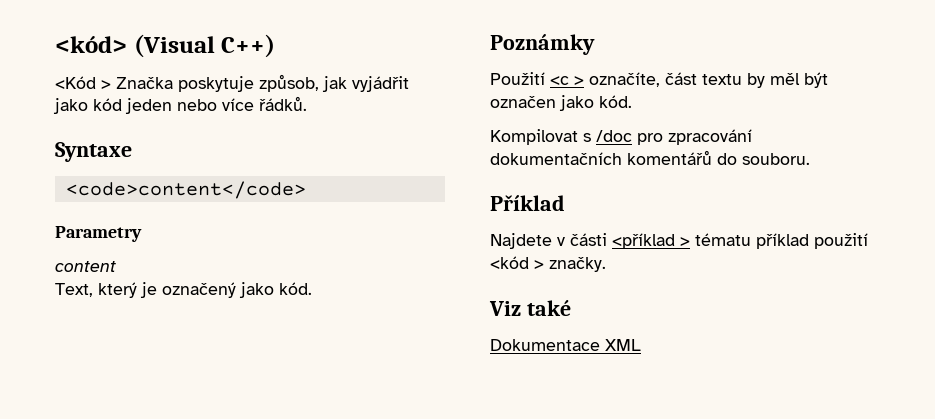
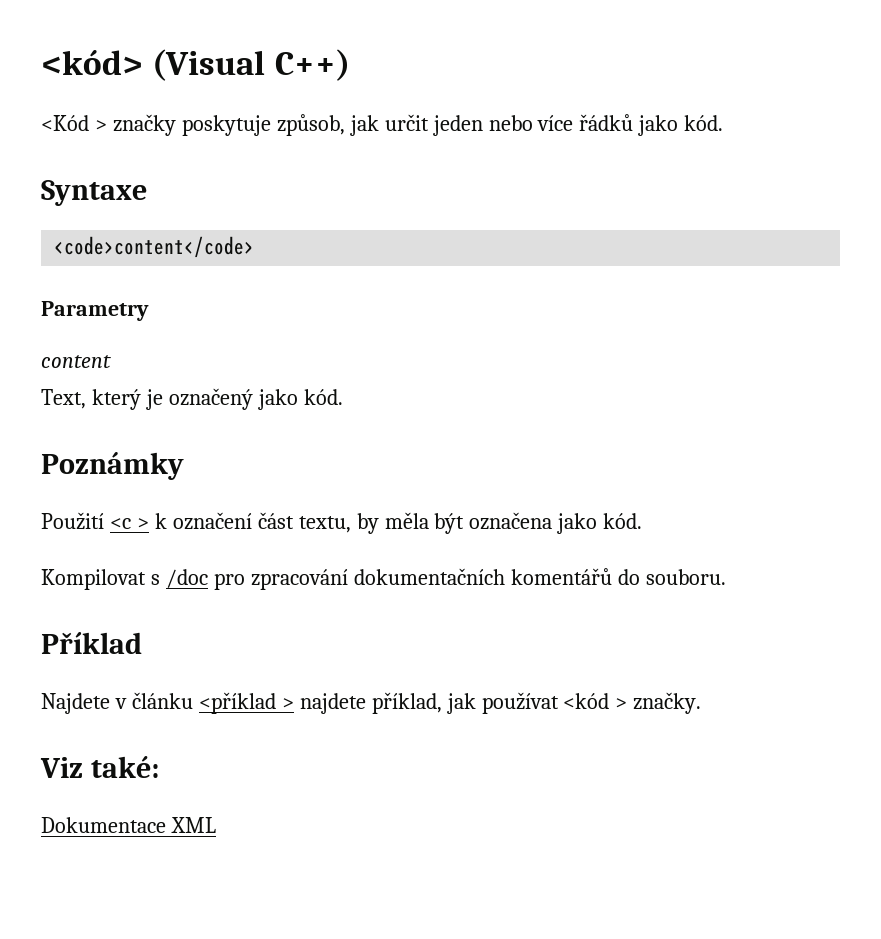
[116,77,173,89] Značka -> [112,114,176,136] značky
[352,76,409,92] [53,96,307,114] vyjádřit jako kód jeden nebo více řádků. -> [384,114,724,136] určit jeden nebo více řádků jako kód.
[589,72,828,88] [490,96,556,108] označíte, část textu by měl být označen -> [154,512,553,534] k označení část textu, by měla být označena
[570,233,607,246] části -> [131,692,193,709] článku
[695,233,868,249] tématu příklad použití -> [299,692,559,714] najdete příklad, jak používat
[526,300,571,316] také -> [90,756,159,778] také:

